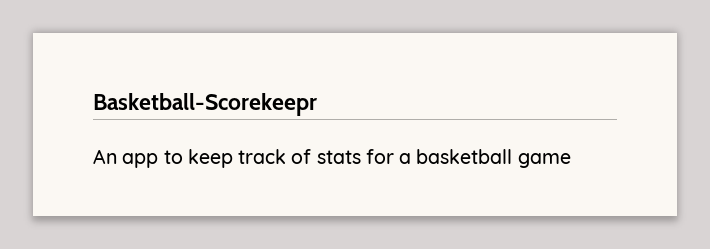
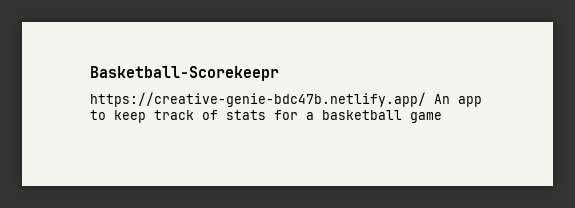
(317, 104) none -> [90,92,426,107] https://creative-genie-bdc47b.netlify.app/

